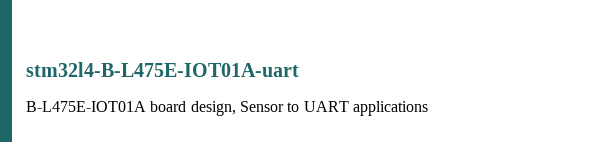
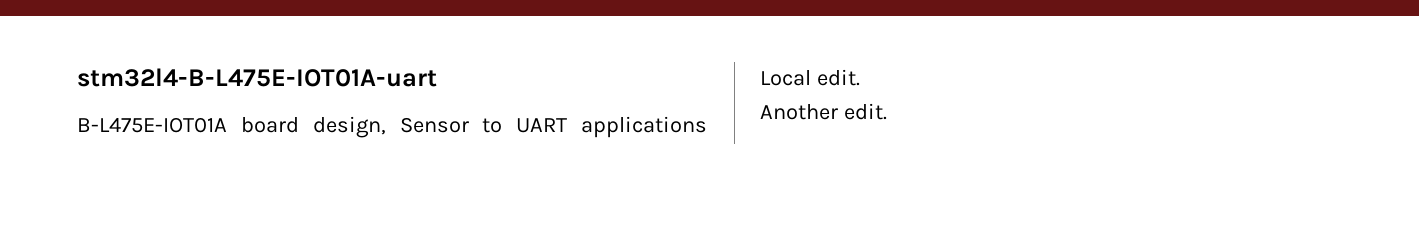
(428, 108) none -> [760,69,860,86] [760,103,887,120] Local edit. // Another edit.

